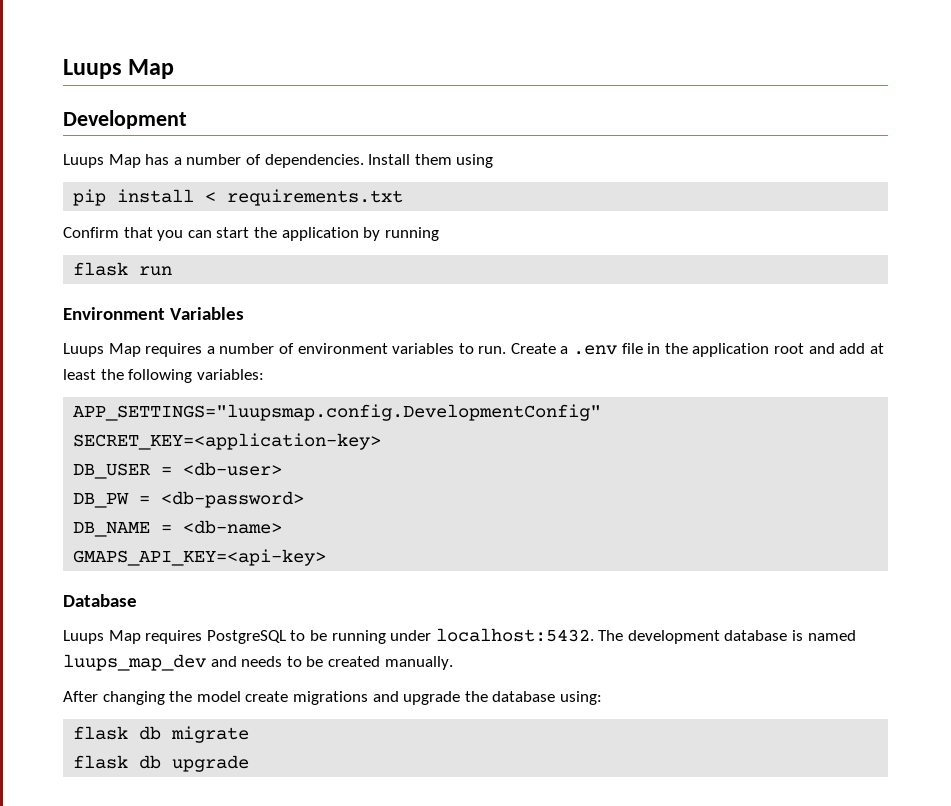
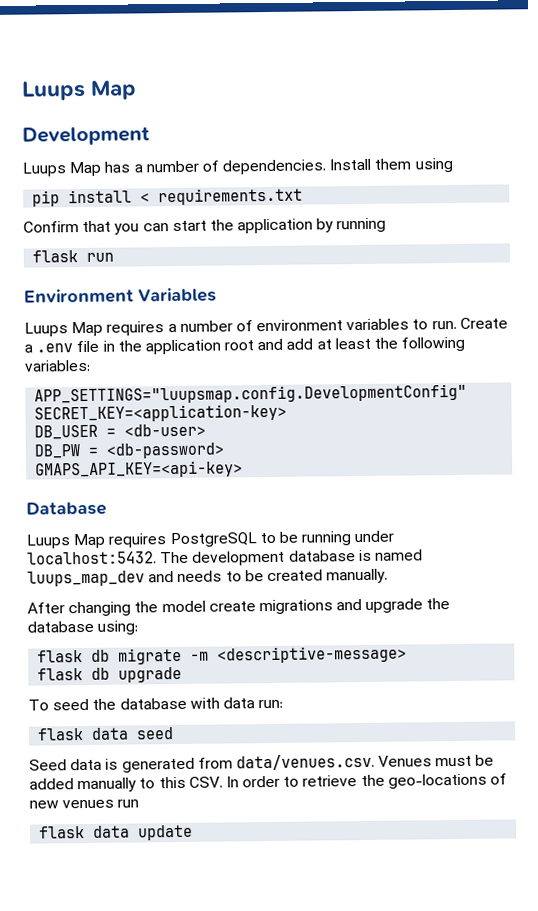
[73,520,283,537] // DB_NAME = <db-name> -> (226, 450) none
(250, 734) none -> [190,645,408,664] -m <descriptive-message>
(250, 763) none -> [28,697,284,711] [37,727,175,741] [29,753,495,773] [29,773,508,793] [29,799,140,809] [39,824,194,841] // To seed the database with data run: // flask data seed // Seed data is generated from data/venues.csv. Venues must be added manually to this CSV. In order to retrieve the geo-locations of new venues run // flask data update

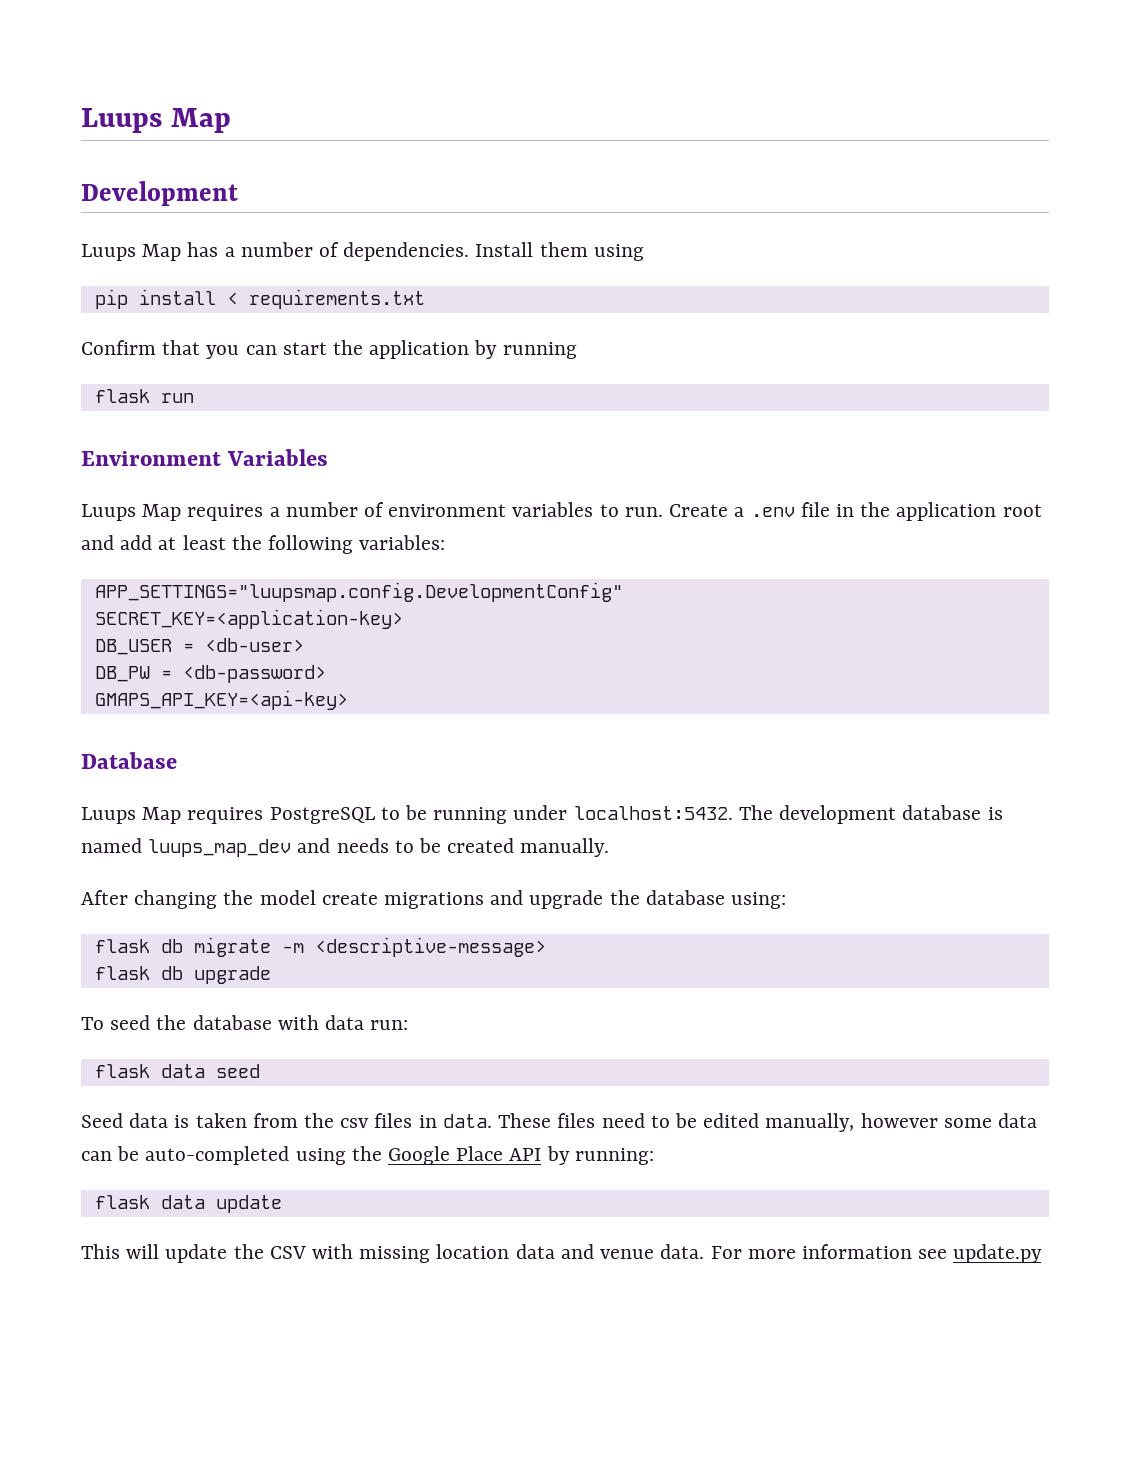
[121,753,495,773] [29,773,508,793] [29,799,140,809] [39,824,194,841] generated from data/venues.csv. Venues must be added manually to this CSV. In order to retrieve the geo-locations of new venues run // flask data update -> [195,1113,1037,1132] [81,1146,654,1165] [94,1195,282,1213] [81,1244,1043,1263] taken from the csv files in data. These files need to be edited manually, however some data can be auto-completed using the Google Place API by running: // flask data update // This will update the CSV with missing location data and venue data. For more information see update.py

